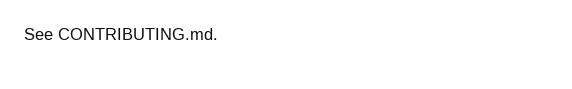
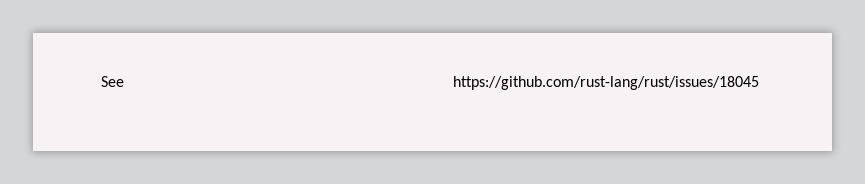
[58,28,218,40] CONTRIBUTING.md. -> [453,76,759,90] https://github.com/rust-lang/rust/issues/18045

